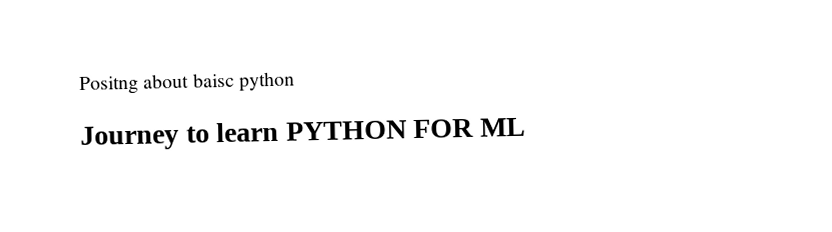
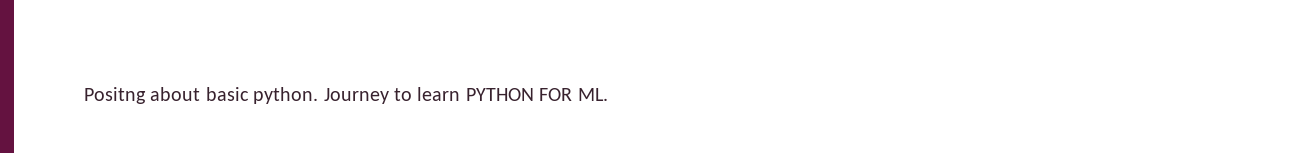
[192,71,295,92] baisc python // -> [205,87,319,104] basic python.
[479,117,526,137] ML -> [577,88,608,101] ML.

